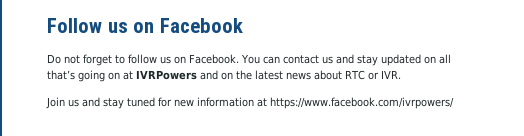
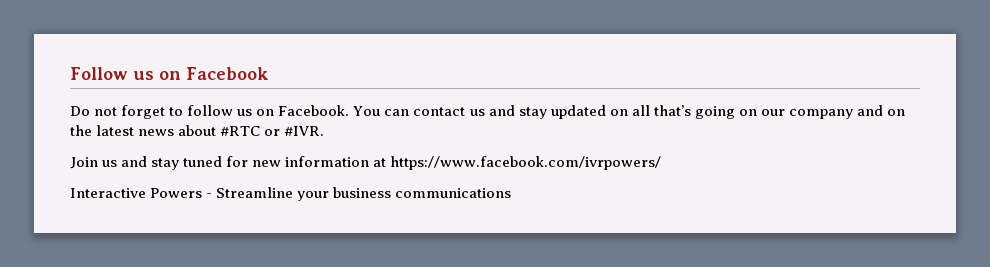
[123,70,197,80] at IVRPowers -> [760,109,854,119] our company
[345,70,401,80] RTC or IVR. -> [220,126,325,136] #RTC or #IVR.
(454, 103) none -> [70,187,512,201] // Interactive Powers - Streamline your business communications

